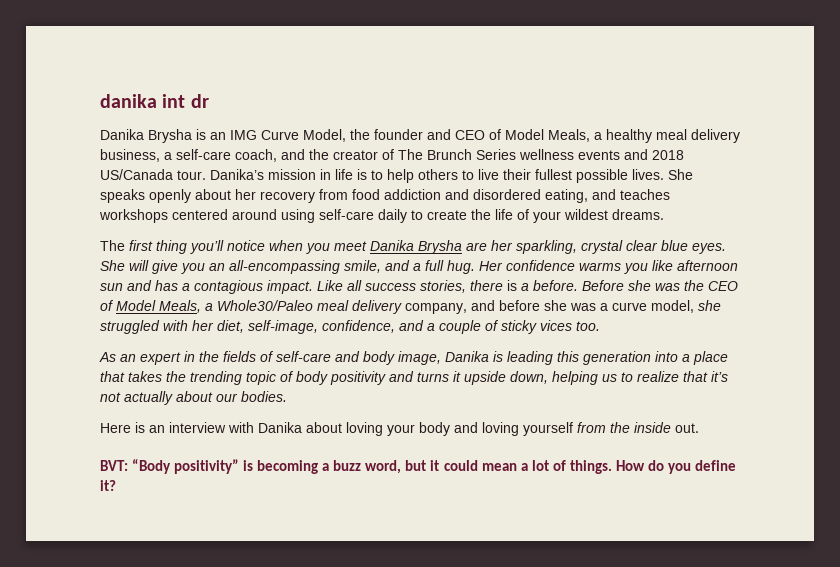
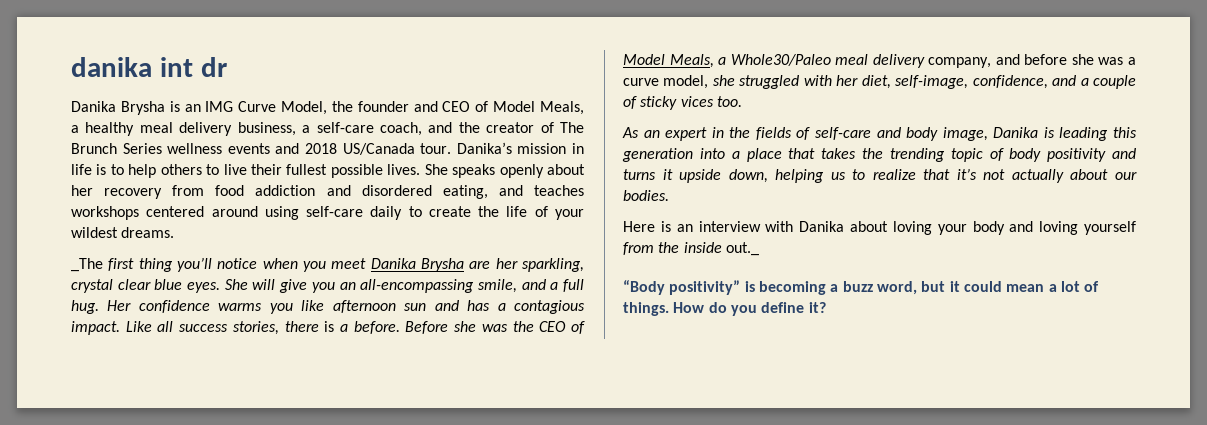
[100,240,125,251] The -> [71,258,103,272] _The
[675,423,699,433] [100,460,128,471] out. // BVT: -> [725,242,759,256] out._ //

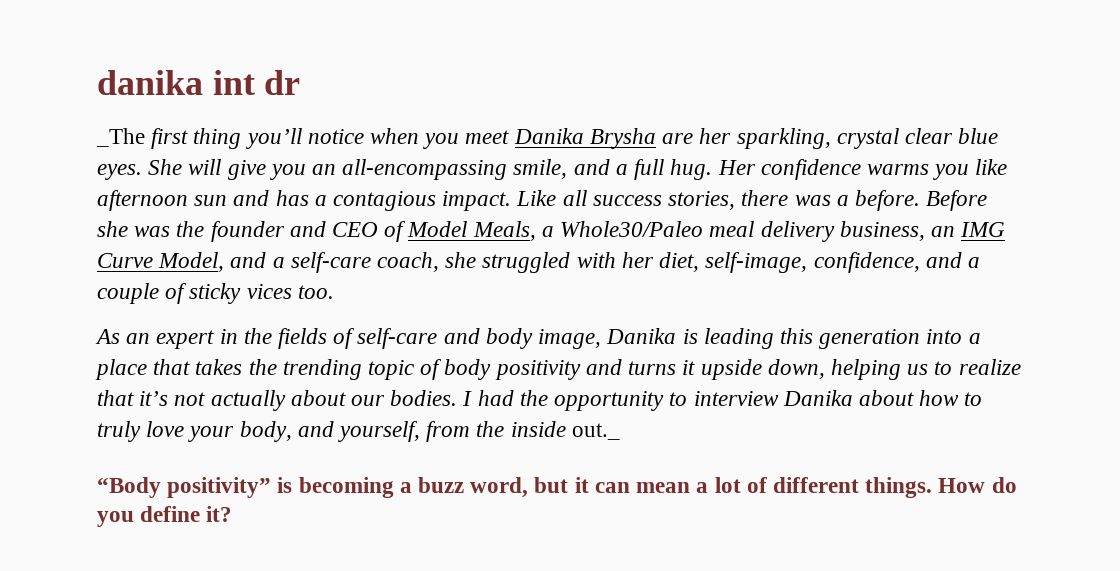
[71,101,585,115] [71,122,585,136] [71,142,585,155] [71,164,585,178] [71,185,584,199] [71,206,584,220] [71,227,175,238] // Danika Brysha is an IMG Curve Model, the founder and CEO of Model Meals, a healthy meal delivery business, a self-care coach, and the creator of The Brunch Series wellness events and 2018 US/Canada tour. Danika’s mission in life is to help others to live their fullest possible lives. She speaks openly about her recovery from food addiction and disordered eating, and teaches workshops centered around using self-care daily to create the life of your wildest dreams. -> (301, 82) none
[324,321,335,332] is -> [794,195,831,206] was
(534, 326) none -> [210,221,326,242] founder and
[928,54,1136,68] [623,75,709,89] company, and before she was a curve model, -> [839,221,1006,241] [97,252,440,273] business, an IMG Curve Model, and a self-care coach,
[623,221,1136,235] // Here is an interview with Danika about loving your body and loving yourself -> [462,390,983,411] [97,421,421,442] I had the opportunity to interview Danika about how to truly love your body, and yourself,
[963,281,1002,292] could -> [594,482,630,493] can
(1100, 286) none -> [772,477,859,493] different

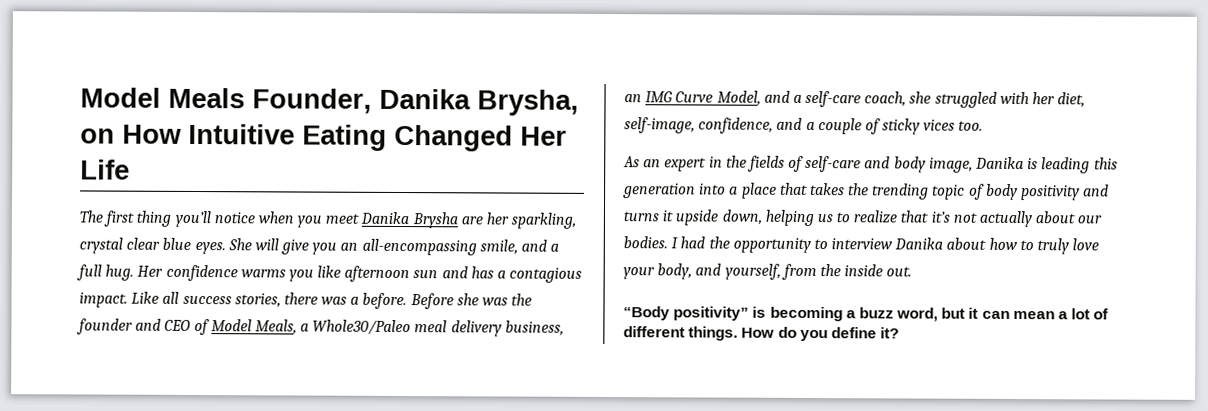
[97,70,301,95] [96,128,145,147] danika int dr // _The -> [80,87,579,116] [80,123,567,152] [80,159,130,180] [79,210,103,223] Model Meals Founder, Danika Brysha, on How Intuitive Eating Changed Her Life // The
[571,423,620,440] out._ -> [886,266,913,277] out.

